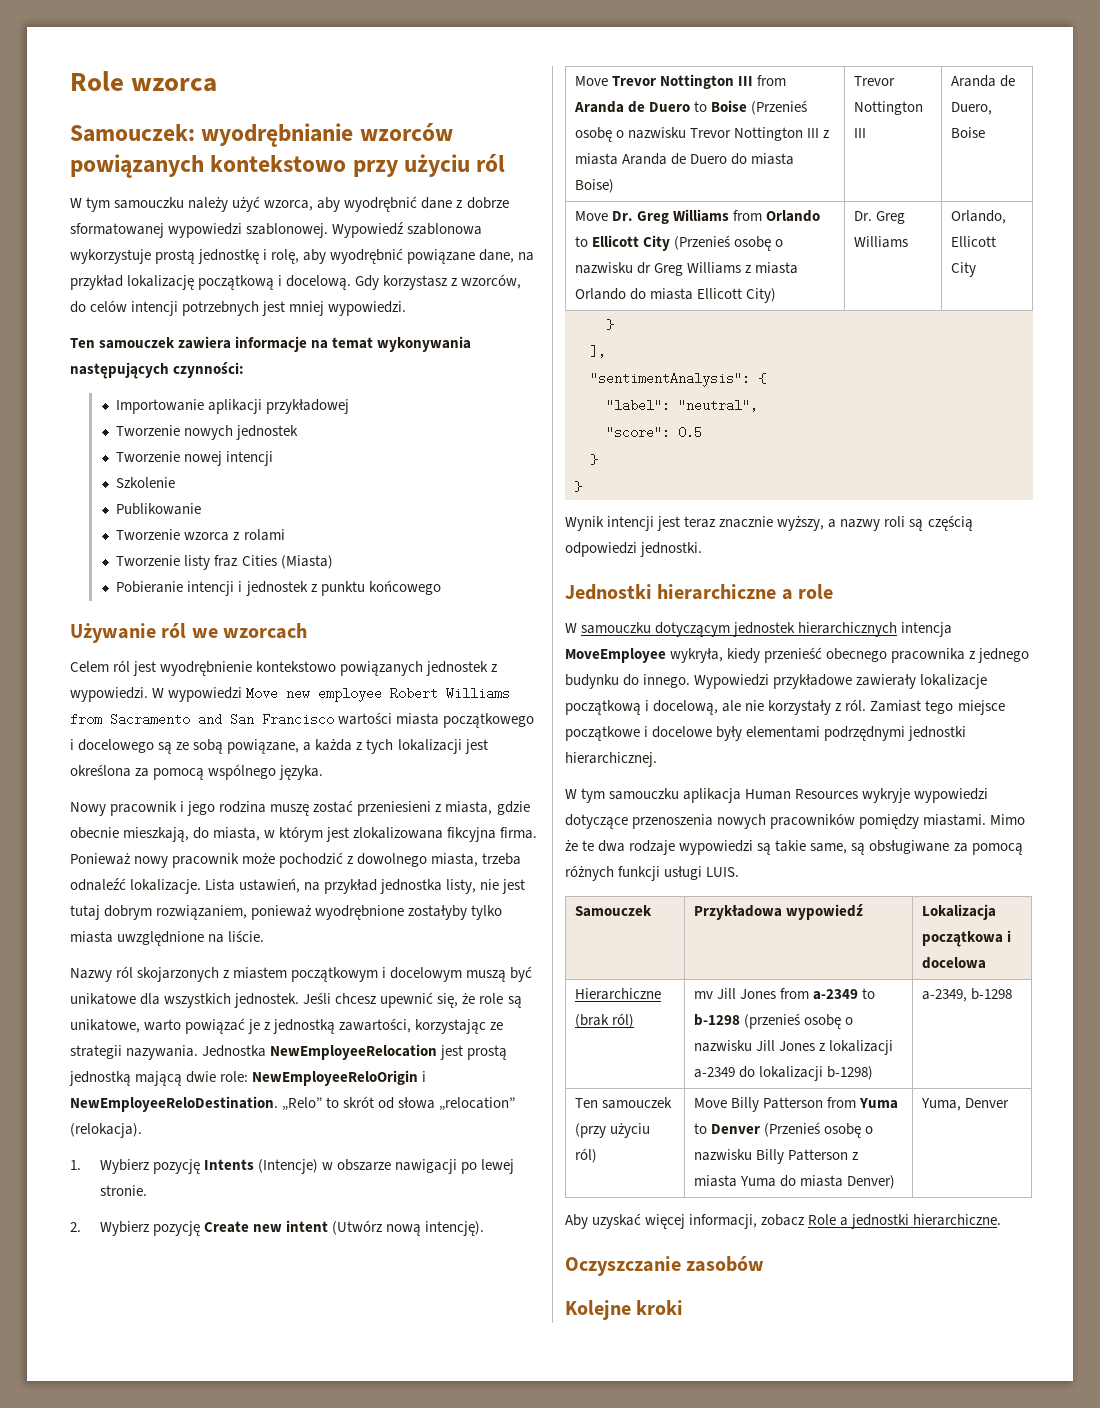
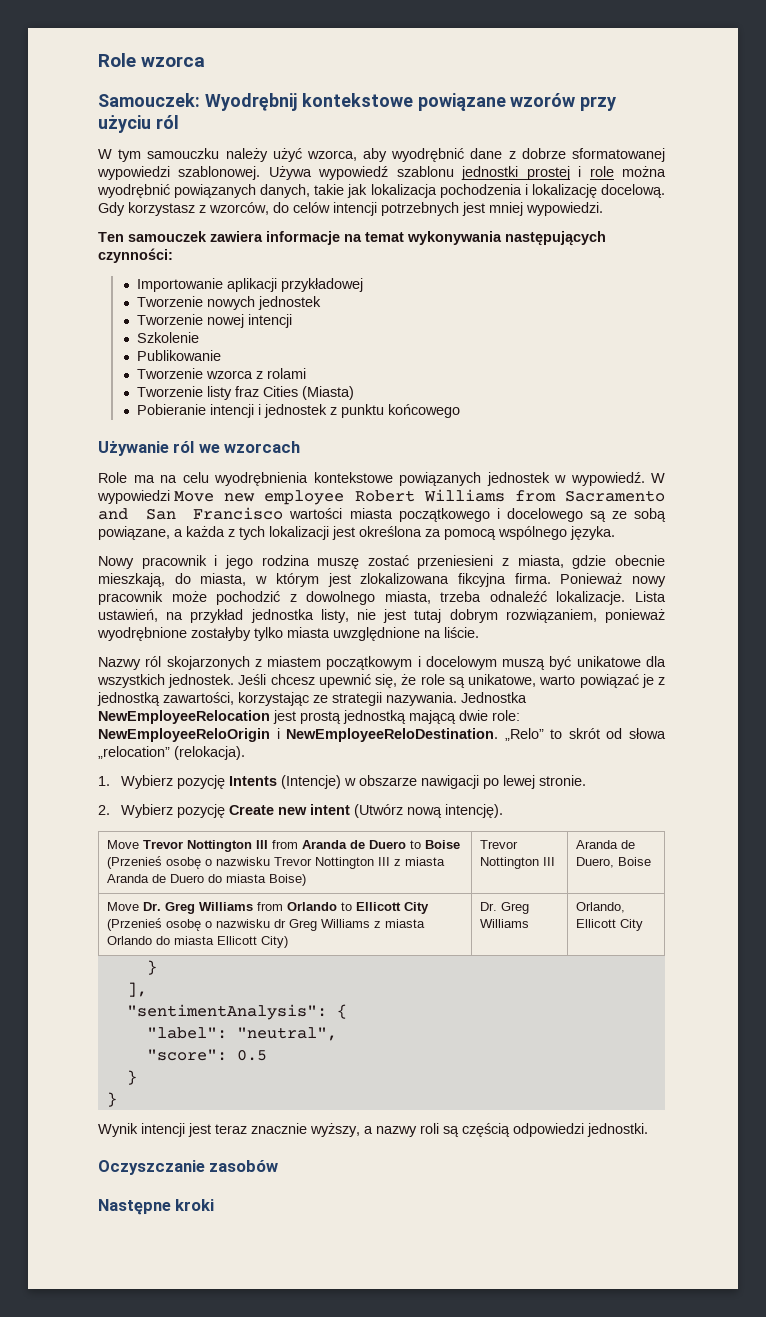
[201,123,453,147] [70,154,347,178] wyodrębnianie wzorców powiązanych kontekstowo -> [204,93,576,111] Wyodrębnij kontekstowe powiązane wzorów
[332,222,483,238] [70,248,535,264] [70,275,283,290] Wypowiedź szablonowa wykorzystuje prostą jednostkę i rolę, aby wyodrębnić powiązane dane, na przykład lokalizację początkową i -> [268,166,667,180] [97,184,597,198] Używa wypowiedź szablonu jednostki prostej i role można wyodrębnić powiązanych danych, takie jak lokalizacja pochodzenia i lokalizację
[70,660,498,676] [70,687,148,702] Celem ról jest wyodrębnienie kontekstowo powiązanych jednostek z wypowiedzi. -> [98,472,645,486] Role ma na celu wyodrębnienia kontekstowe powiązanych jednostek w wypowiedź.
[565,584,834,600] [565,622,953,637] [565,647,1030,663] [565,674,988,689] [565,699,1005,715] [565,726,967,741] [565,752,657,767] [565,788,989,803] [565,813,1026,829] [565,840,1023,855] [565,865,740,881] [574,905,652,917] [693,904,863,920] [921,904,996,920] [921,930,1011,947] [921,957,986,969] [574,988,661,1000] [574,1013,634,1028] [693,988,875,1000] [693,1013,853,1029] [693,1040,893,1055] [693,1066,873,1081] [921,988,1012,1002] [574,1097,672,1109] [574,1123,650,1138] [574,1148,597,1163] [693,1097,898,1112] [693,1122,873,1138] [693,1149,858,1164] [693,1175,895,1189] [920,1098,1009,1111] [565,1213,1002,1229] // Jednostki hierarchiczne a role // W samouczku dotyczącym jednostek hierarchicznych intencja MoveEmployee wykryła, kiedy przenieść obecnego pracownika z jednego budynku do innego. Wypowiedzi przykładowe zawierały lokalizacje początkową i docelową, ale nie korzystały z ról. Zamiast tego miejsce początkowe i docelowe były elementami podrzędnymi jednostki hierarchicznej. // W tym samouczku aplikacja Human Resources wykryje wypowiedzi dotyczące przenoszenia nowych pracowników pomiędzy miastami. Mimo że te dwa rodzaje wypowiedzi są takie same, są obsługiwane za pomocą różnych funkcji usługi LUIS. // Samouczek | Przykładowa wypowiedź | Lokalizacja początkowa i docelowa // Hierarchiczne (brak ról) | mv Jill Jones from a-2349 to b-1298 (przenieś osobę o nazwisku Jill Jones z lokalizacji a-2349 do lokalizacji b-1298) | a-2349, b-1298 // Ten samouczek (przy użyciu ról) | Move Billy Patterson from Yuma to Denver (Przenieś osobę o nazwisku Billy Patterson z miasta Yuma do miasta Denver) | Yuma, Denver // Aby uzyskać więcej informacji, zobacz Role a jednostki hierarchiczne. -> (648, 1130) none
[565,1300,631,1320] Kolejne -> [98,1199,171,1215] Następne

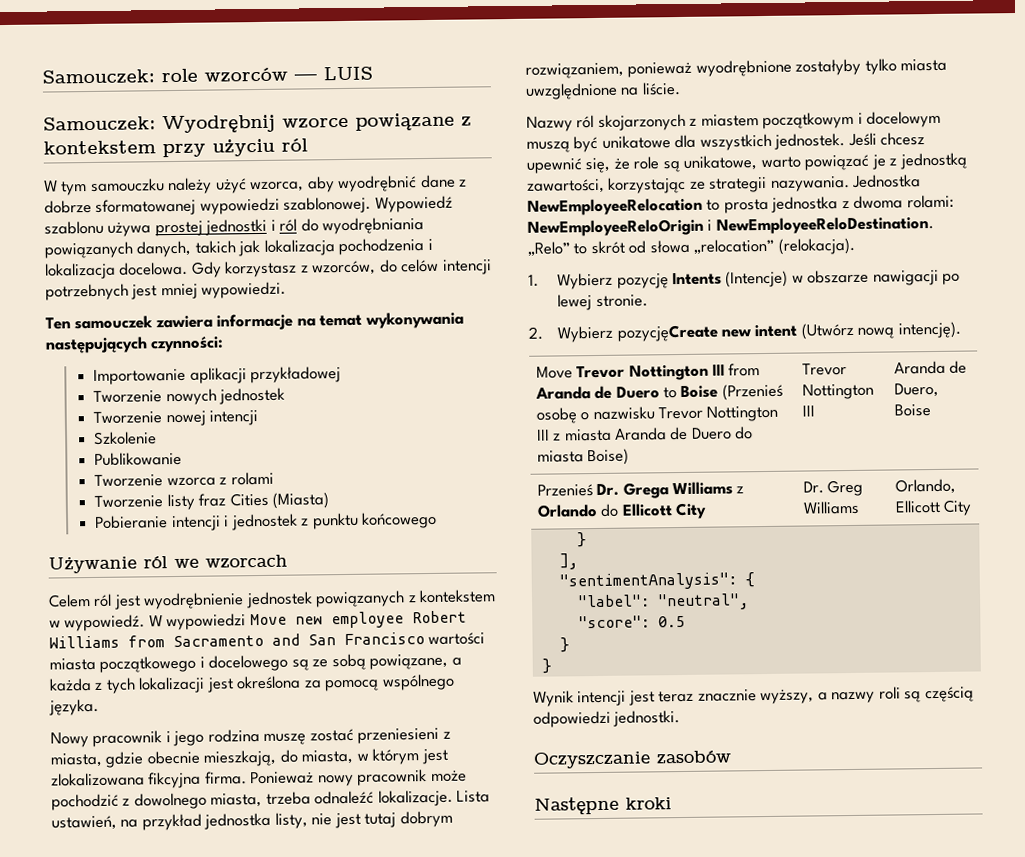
[98,53,206,67] [98,93,576,111] Role wzorca // Samouczek: Wyodrębnij kontekstowe powiązane wzorów -> [42,66,373,86] [43,112,472,134] [43,140,156,155] Samouczek: role wzorców — LUIS // Samouczek: Wyodrębnij wzorce powiązane z kontekstem
[268,166,667,180] [97,184,170,198] Używa wypowiedź szablonu jednostki prostej i role można wyodrębnić -> [374,195,453,213] [44,217,425,237] Wypowiedź szablonu używa prostej jednostki i ról do wyodrębniania
[314,184,345,195] takie -> [194,240,236,254] takich
[531,184,665,198] lokalizację docelową. -> [45,261,189,280] lokalizacja docelowa.
[98,472,550,486] Role ma na celu wyodrębnienia kontekstowe powiązanych jednostek -> [48,589,497,610] Celem ról jest wyodrębnienie jednostek powiązanych z kontekstem
[273,710,520,724] jest prostą jednostką mającą dwie role: -> [706,194,954,214] to prosta jednostka z dwoma rolami:
[176,804,274,818] pozycję Create -> [616,324,718,342] pozycjęCreate
[107,902,430,914] [107,918,426,931] [107,936,289,948] Move Dr. Greg Williams from Orlando to Ellicott City (Przenieś osobę o nazwisku dr Greg Williams z miasta Orlando do miasta Ellicott City) -> [536,481,745,499] [536,502,707,520] Przenieś Dr. Grega Williams z Orlando do Ellicott City

